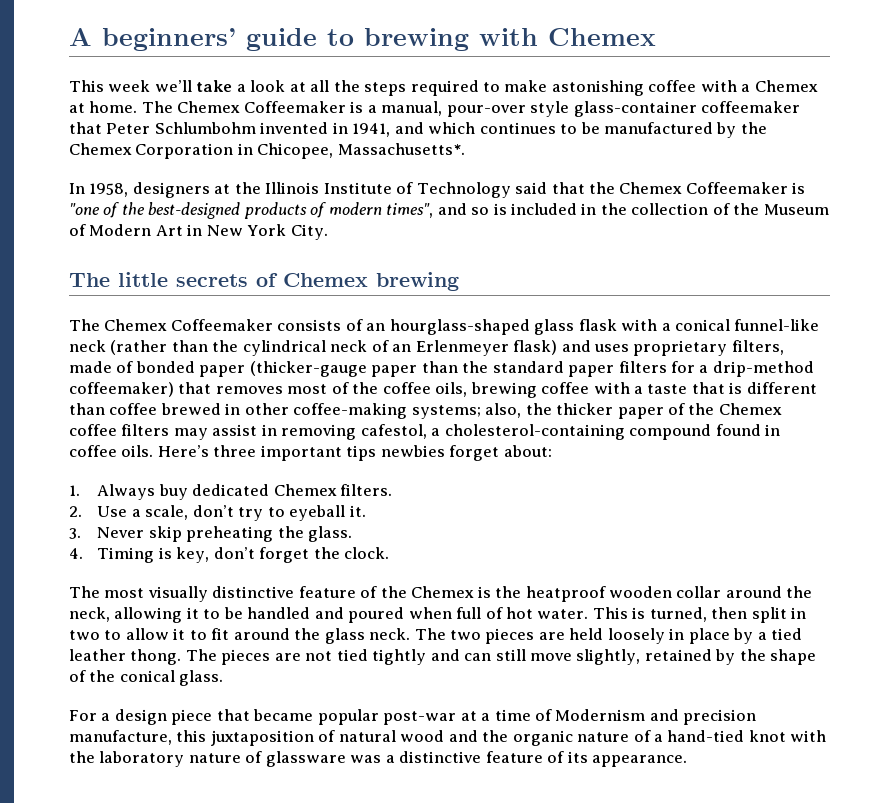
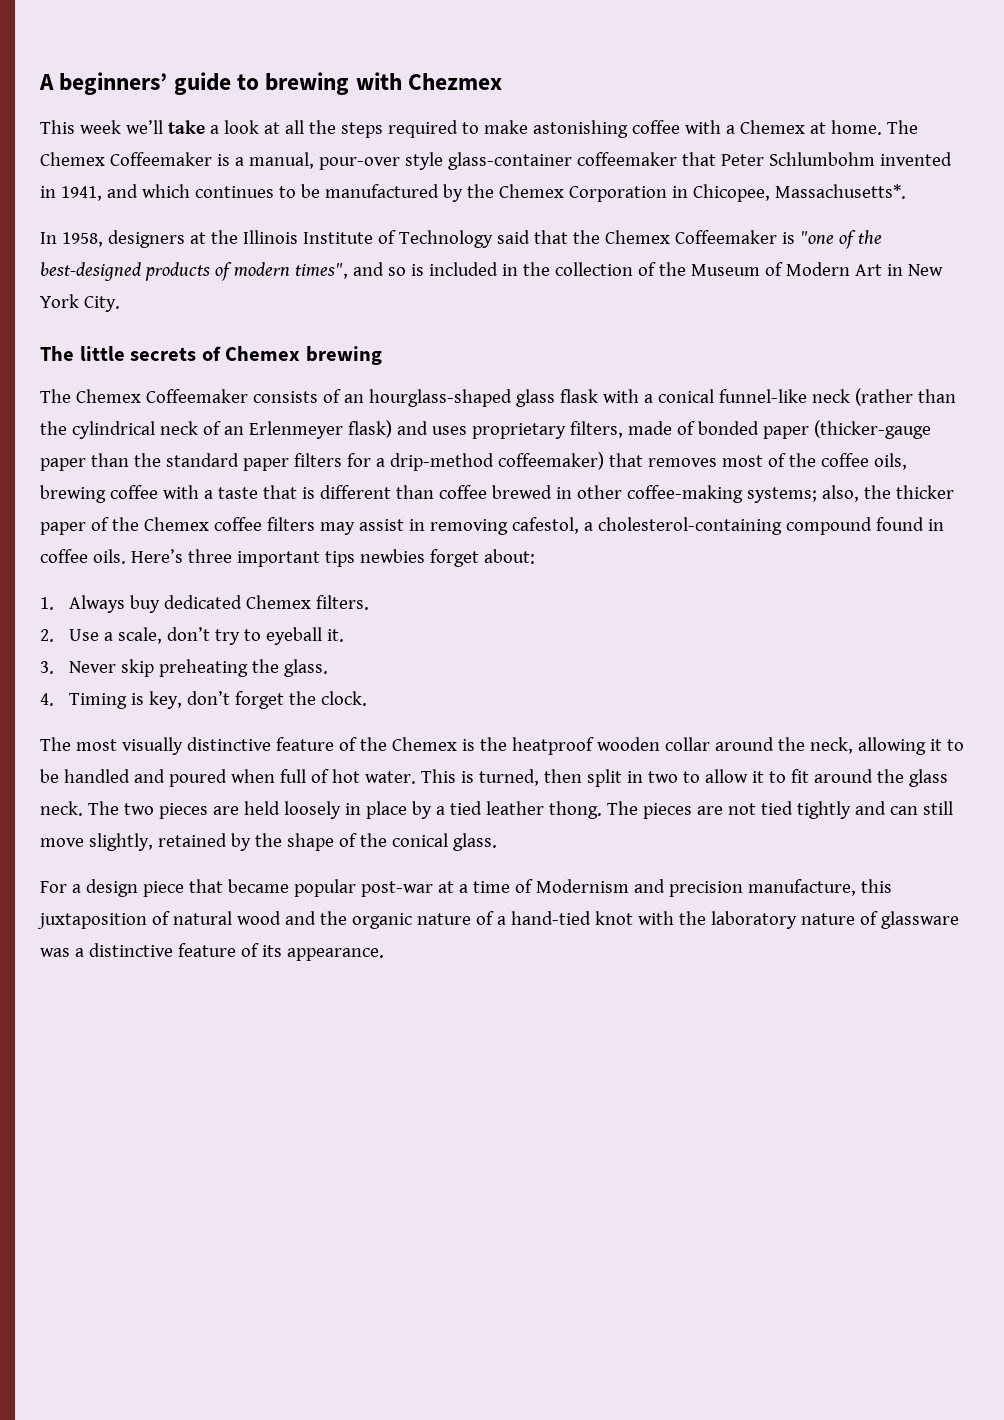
[548,28,656,46] Chemex -> [408,73,503,90] Chezmex

